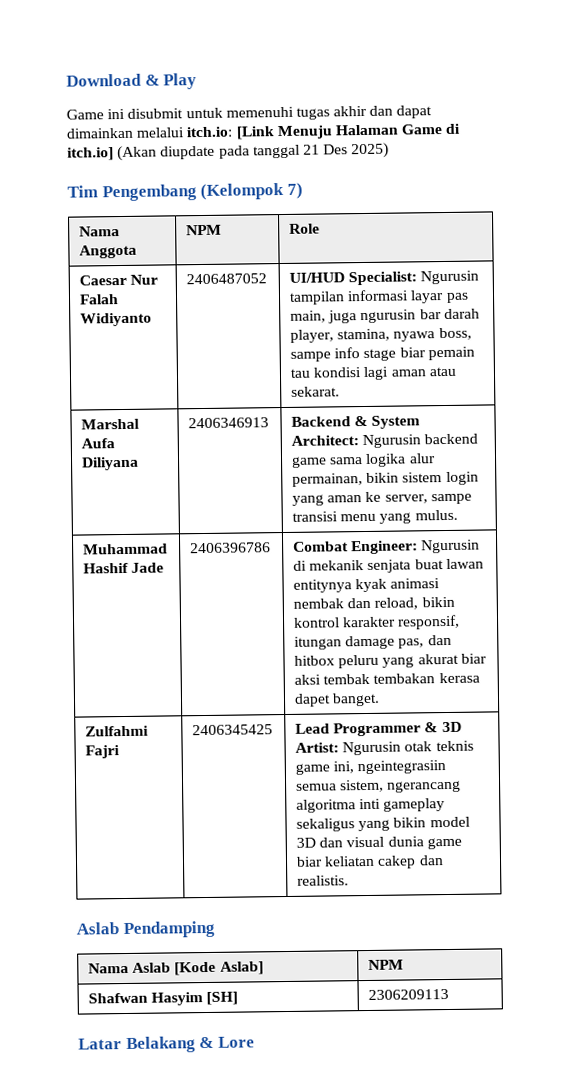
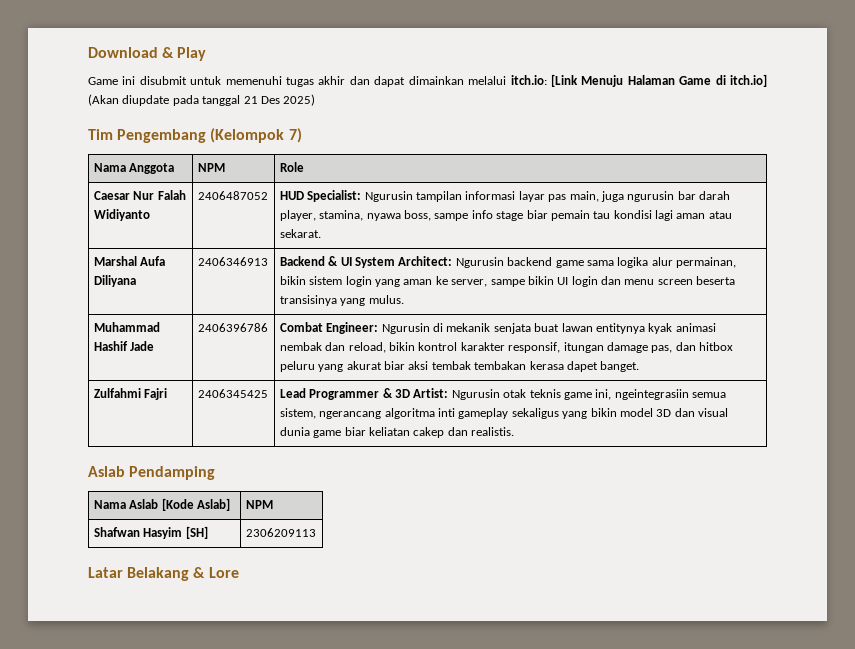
[289,272,346,283] UI/HUD -> [279,191,304,200] HUD
(369, 421) none -> [340,257,352,266] UI
[292,511,377,522] transisi menu -> [527,276,736,287] [279,295,337,306] bikin UI login dan menu screen beserta transisinya

